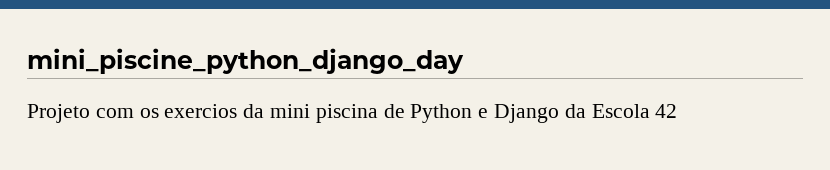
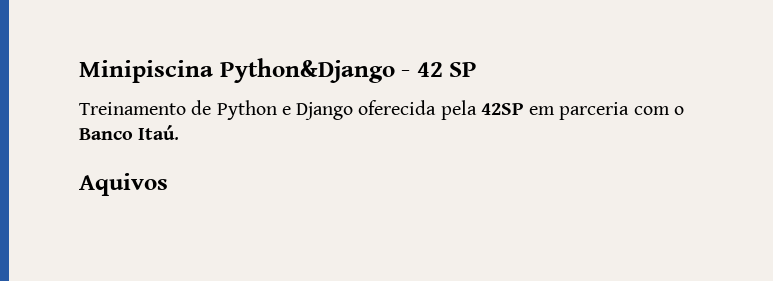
[27,48,464,74] [27,104,678,123] mini_piscine_python_django_day // Projeto com os exercios da mini piscina de Python e Django da Escola 42 -> [79,58,478,83] [79,100,684,120] [79,125,180,140] [79,173,168,196] Minipiscina Python&Django - 42 SP // Treinamento de Python e Django oferecida pela 42SP em parceria com o Banco Itaú. // Aquivos

